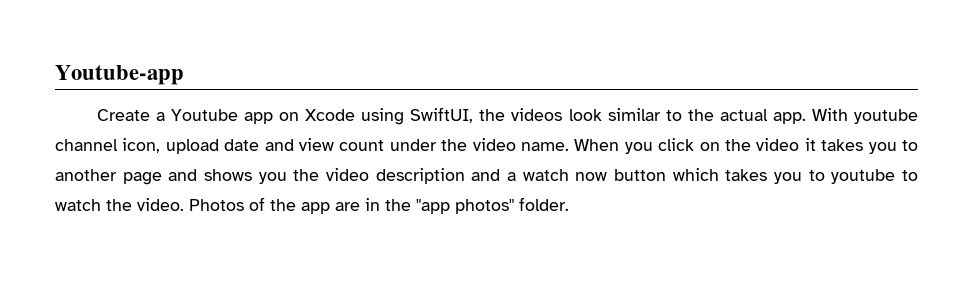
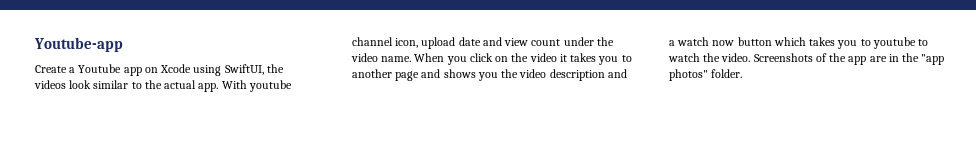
[189,199,244,211] Photos -> [753,53,813,62] Screenshots

